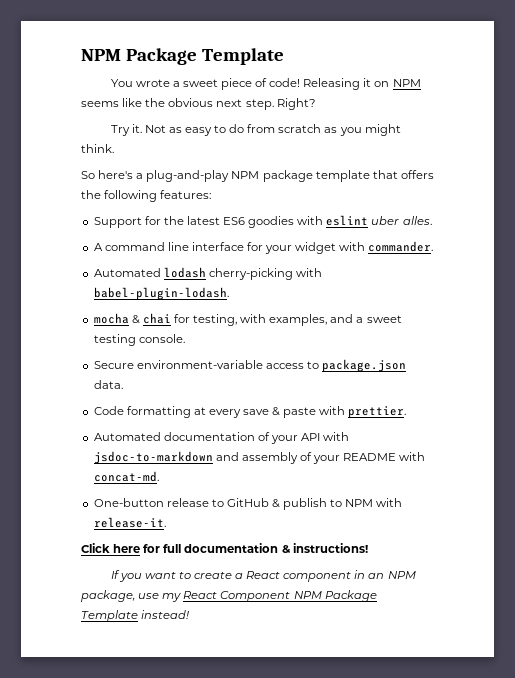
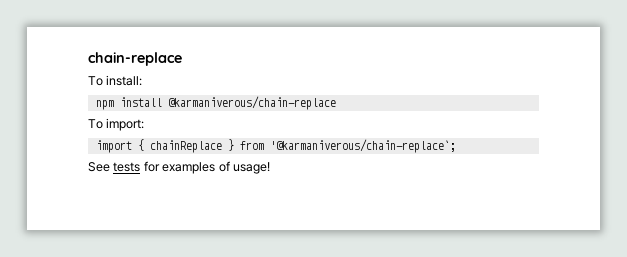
[81,48,284,65] [110,78,421,90] [81,98,316,110] [110,124,401,136] [81,144,114,153] [81,170,434,182] [81,190,212,202] [93,215,432,228] [93,241,434,254] [93,267,322,280] [93,287,229,300] [93,313,402,326] [93,334,185,346] [93,359,407,372] [93,380,123,389] [93,406,407,418] [93,432,350,444] [93,451,426,464] [93,471,159,482] [93,498,403,510] [93,517,166,528] [81,543,368,553] [110,570,416,582] [81,590,377,602] [81,610,190,622] NPM Package Template // You wrote a sweet piece of code! Releasing it on NPM seems like the obvious next step. Right? // Try it. Not as easy to do from scratch as you might think. // So here's a plug-and-play NPM package template that offers the following features: // Support for the latest ES6 goodies with eslint uber alles. // A command line interface for your widget with commander. // Automated lodash cherry-picking with babel-plugin-lodash. // mocha & chai for testing, with examples, and a sweet testing console. // Secure environment-variable access to package.json data. // Code formatting at every save & paste with prettier. // Automated documentation of your API with jsdoc-to-markdown and assembly of your README with concat-md. // One-button release to GitHub & publish to NPM with release-it. // Click here for full documentation & instructions! // If you want to create a React component in an NPM package, use my React Component NPM Package Template instead! -> [88,52,182,66] [88,75,143,86] [95,96,336,110] [88,118,145,131] [95,139,456,153] [88,161,270,174] chain-replace // To install: // npm install @karmaniverous/chain-replace // To import: // import { chainReplace } from '@karmaniverous/chain-replace`; // See tests for examples of usage!

